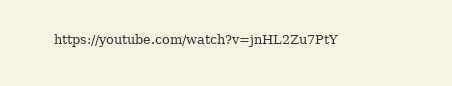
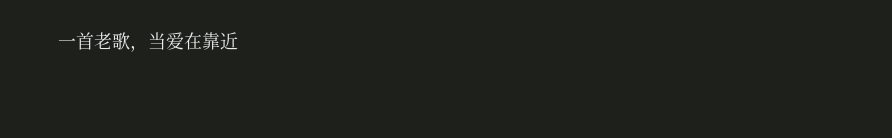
[54,34,338,47] https://youtube.com/watch?v=jnHL2Zu7PtY -> [58,32,238,52] 一首老歌，当爱在靠近

